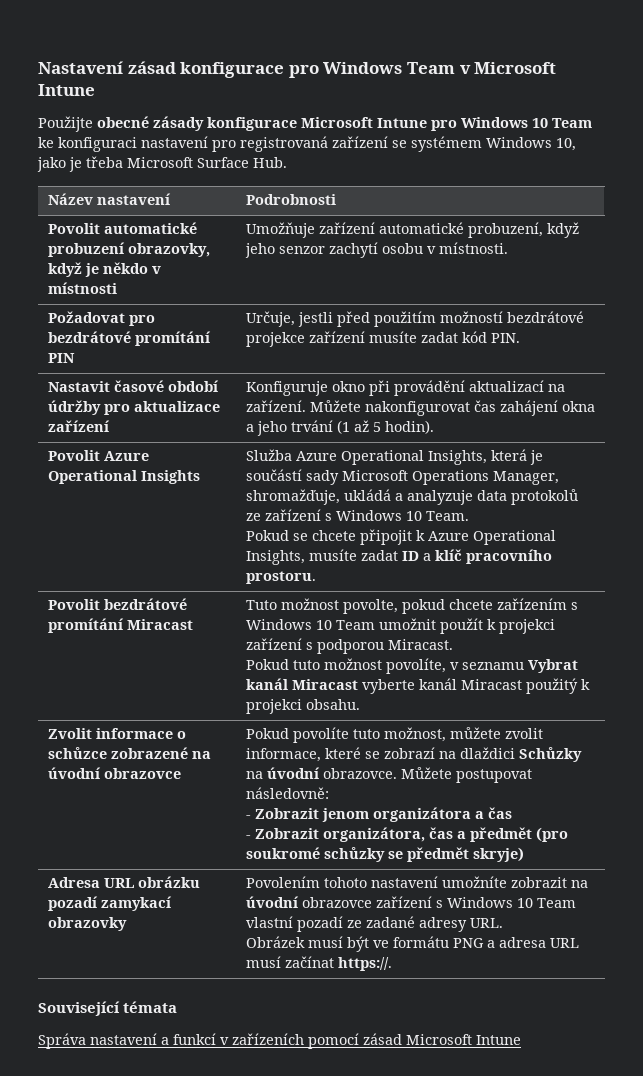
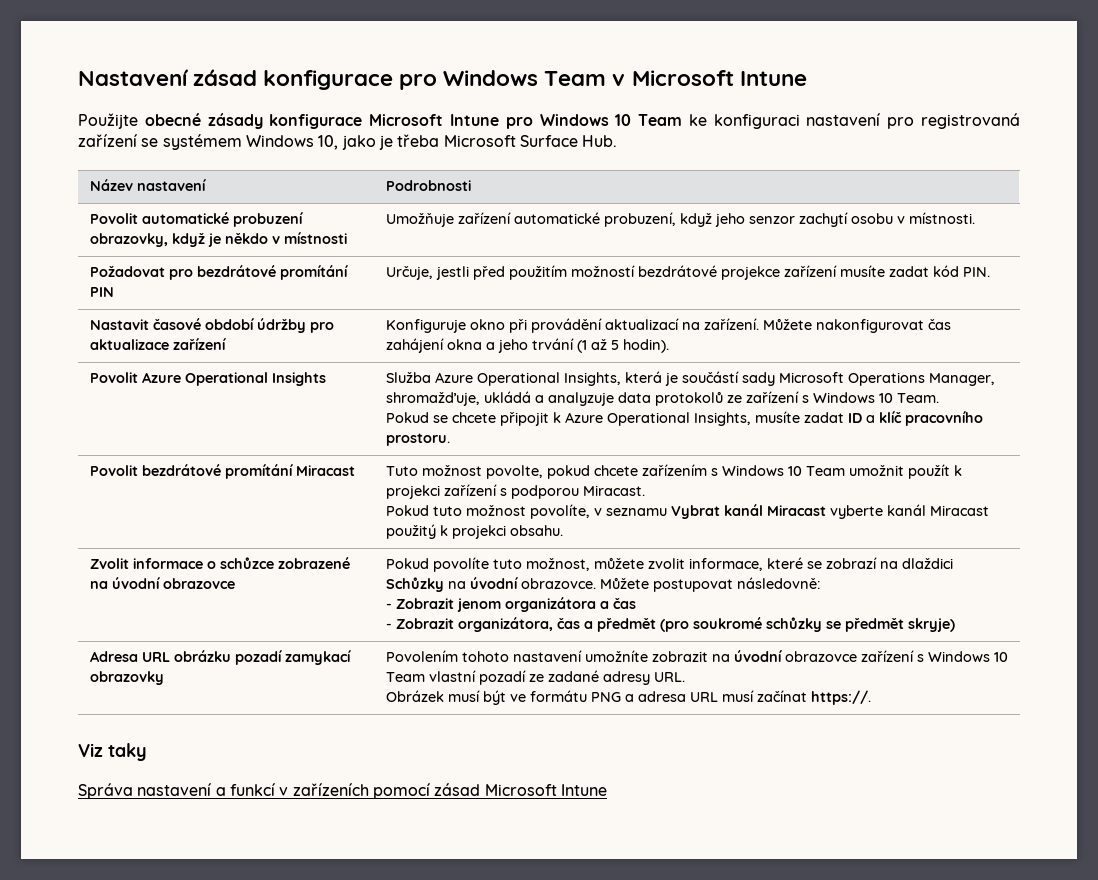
[38,1001,178,1016] Související témata -> [78,743,147,761] Viz taky

